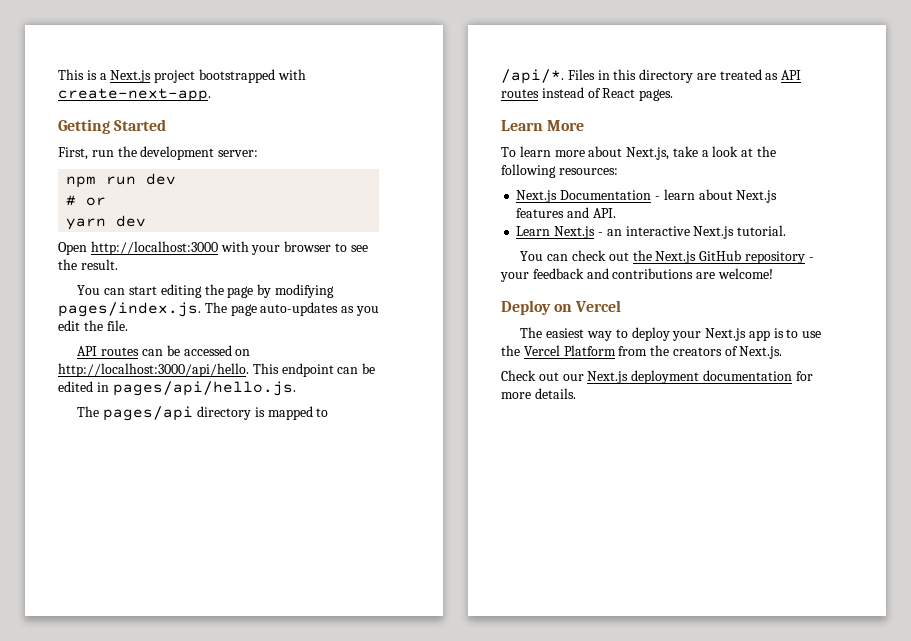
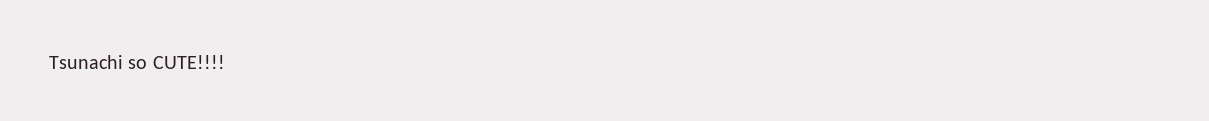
[58,69,306,83] [58,88,211,102] [58,119,167,134] [58,146,259,160] [66,173,177,188] [66,195,107,206] [66,215,147,230] [58,241,368,255] [58,259,118,270] [77,284,334,298] [58,302,379,317] [58,320,128,331] [77,345,251,356] [58,363,376,377] [58,381,296,396] [77,406,329,421] [501,69,802,84] [501,87,674,101] [501,120,585,131] [501,146,777,160] [501,164,618,178] [516,189,778,203] [516,207,616,218] [516,225,787,239] [520,250,814,264] [500,268,773,282] [501,300,622,315] [520,327,822,341] [501,345,783,359] [501,370,813,384] [501,388,576,399] This is a Next.js project bootstrapped with create-next-app. // Getting Started // First, run the development server: // npm run dev // # or // yarn dev // Open http://localhost:3000 with your browser to see the result. // You can start editing the page by modifying pages/index.js. The page auto-updates as you edit the file. // API routes can be accessed on http://localhost:3000/api/hello. This endpoint can be edited in pages/api/hello.js. // The pages/api directory is mapped to /api/*. Files in this directory are treated as API routes instead of React pages. // Learn More // To learn more about Next.js, take a look at the following resources: // Next.js Documentation - learn about Next.js features and API. // Learn Next.js - an interactive Next.js tutorial. // You can check out the Next.js GitHub repository - your feedback and contributions are welcome! // Deploy on Vercel // The easiest way to deploy your Next.js app is to use the Vercel Platform from the creators of Next.js. // Check out our Next.js deployment documentation for more details. -> [49,55,225,69] Tsunachi so CUTE!!!!

